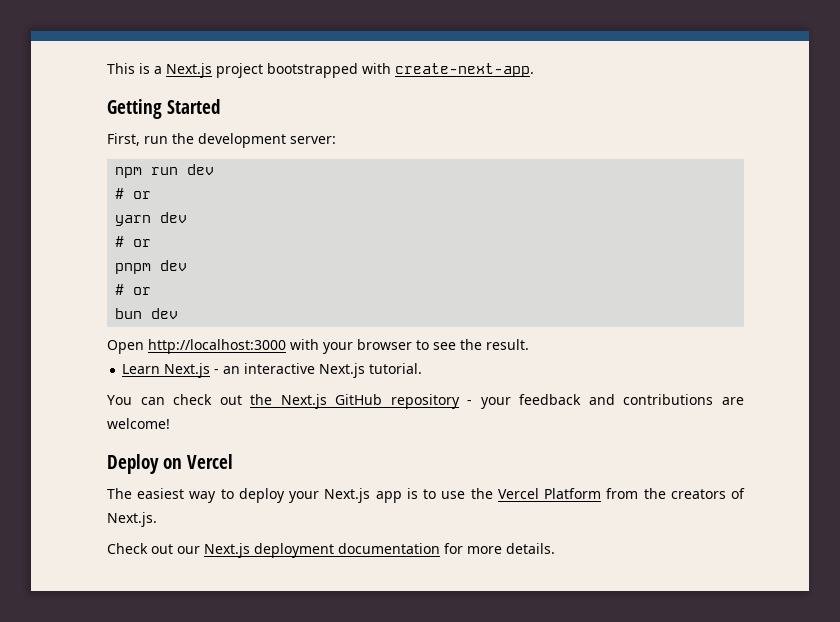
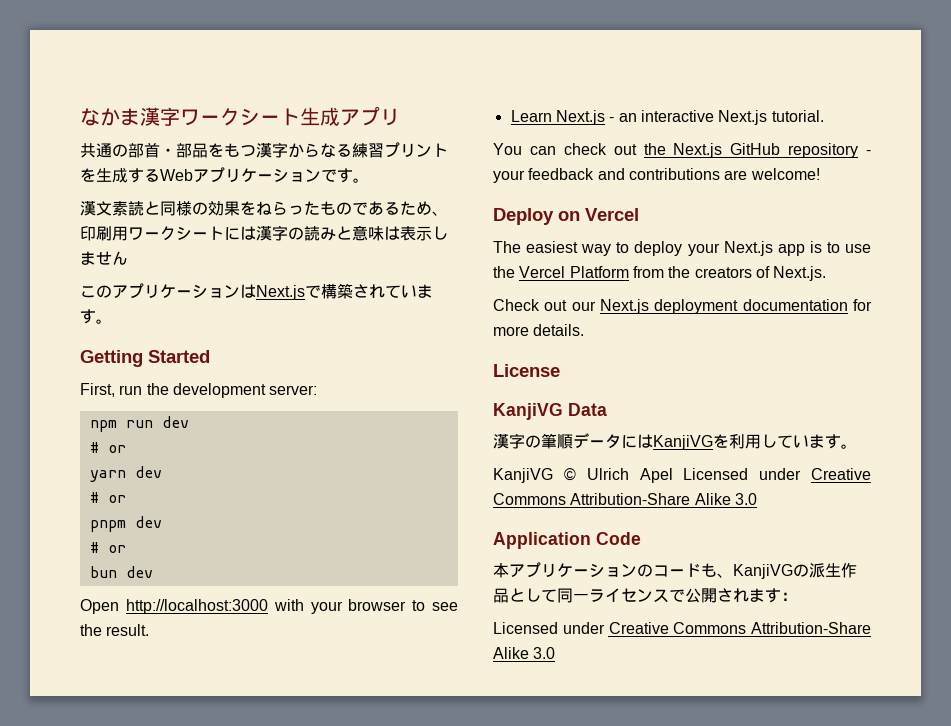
[107,63,534,78] This is a Next.js project bootstrapped with create-next-app. -> [80,106,400,126] [80,142,448,158] [80,167,369,183] [80,201,448,216] [80,225,448,241] [80,251,128,265] [80,283,433,300] [80,309,112,324] なかま漢字ワークシート生成アプリ // 共通の部首・部品をもつ漢字からなる練習プリントを生成するWebアプリケーションです。 // 漢文素読と同様の効果をねらったものであるため、印刷用ワークシートには漢字の読みと意味は表示しません // このアプリケーションはNext.jsで構築されています。
(555, 548) none -> [493,364,560,377] [493,403,607,420] [493,433,857,450] [493,468,871,483] [493,493,757,505] [493,532,641,549] [493,562,857,579] [493,588,797,603] [493,622,871,634] [493,647,556,659] // License // KanjiVG Data // 漢字の筆順データにはKanjiVGを利用しています。 // KanjiVG © Ulrich Apel Licensed under Creative Commons Attribution-Share Alike 3.0 // Application Code // 本アプリケーションのコードも、KanjiVGの派生作品として同一ライセンスで公開されます： // Licensed under Creative Commons Attribution-Share Alike 3.0

